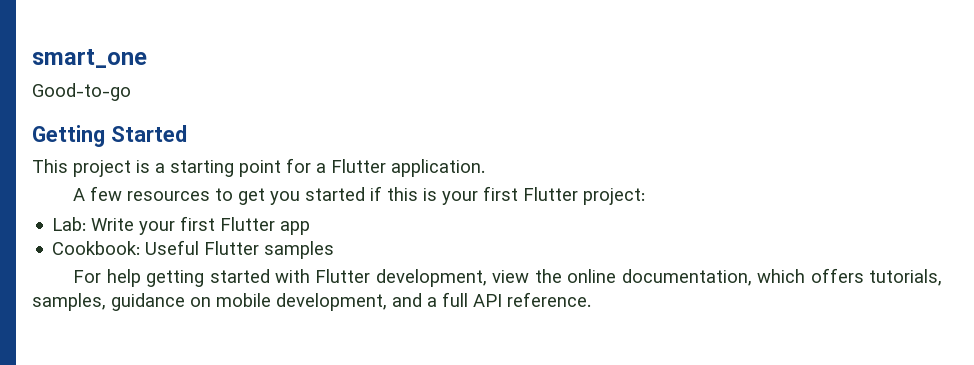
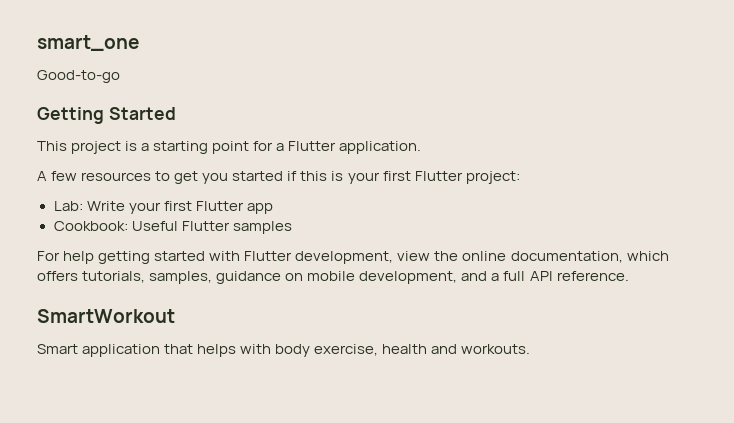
(591, 299) none -> [37,309,175,323] [37,344,531,357] // SmartWorkout // Smart application that helps with body exercise, health and workouts.

